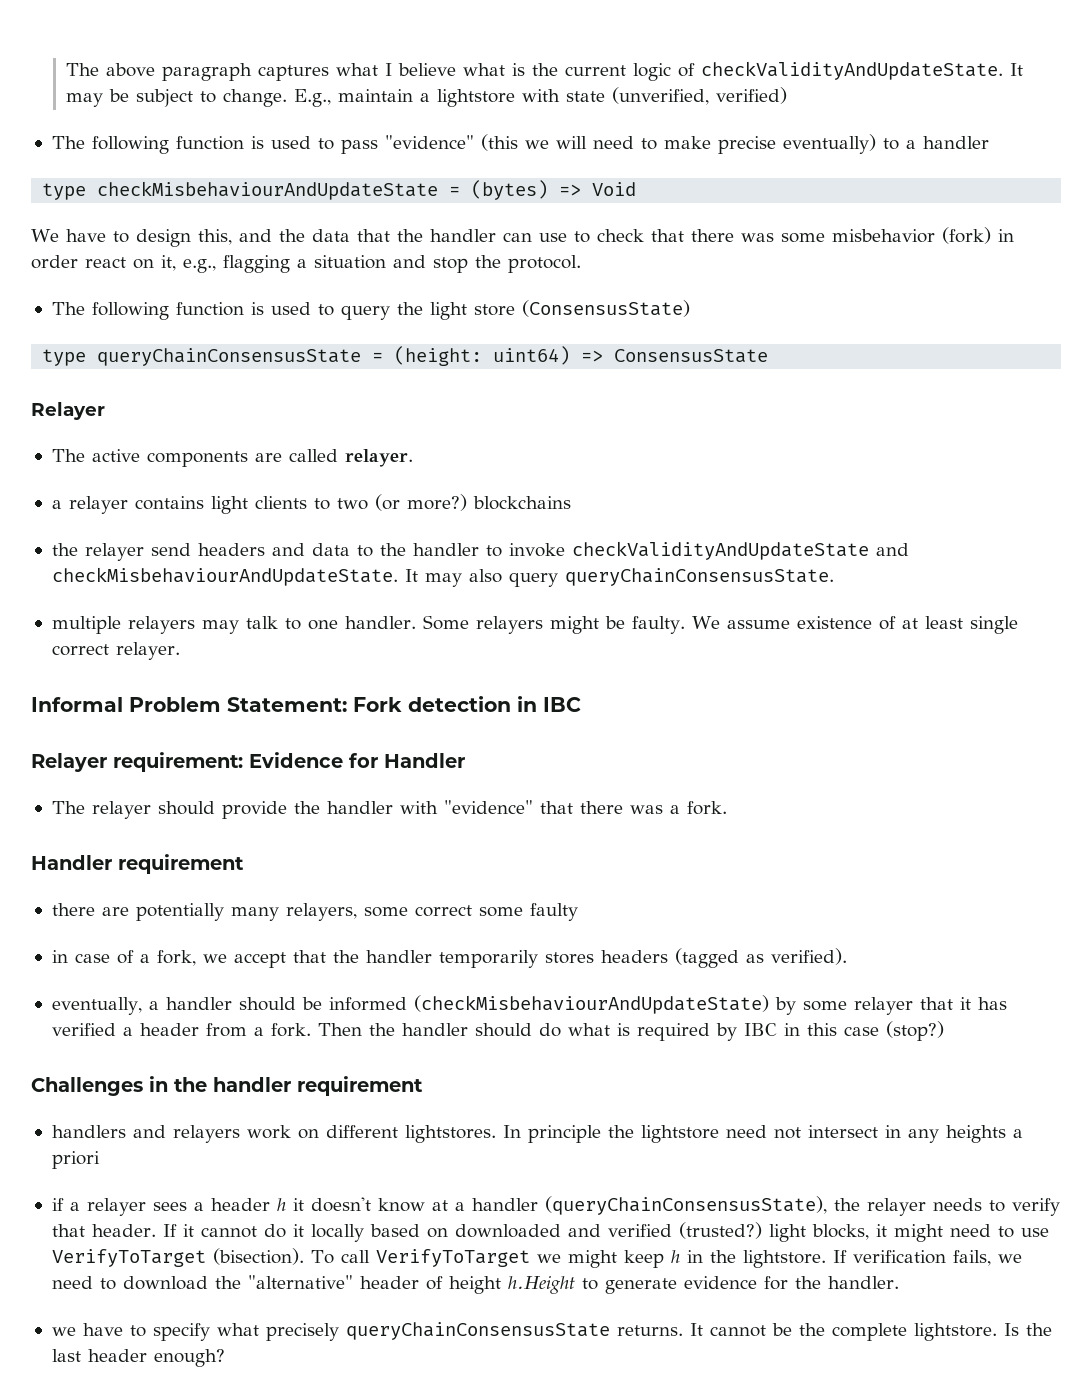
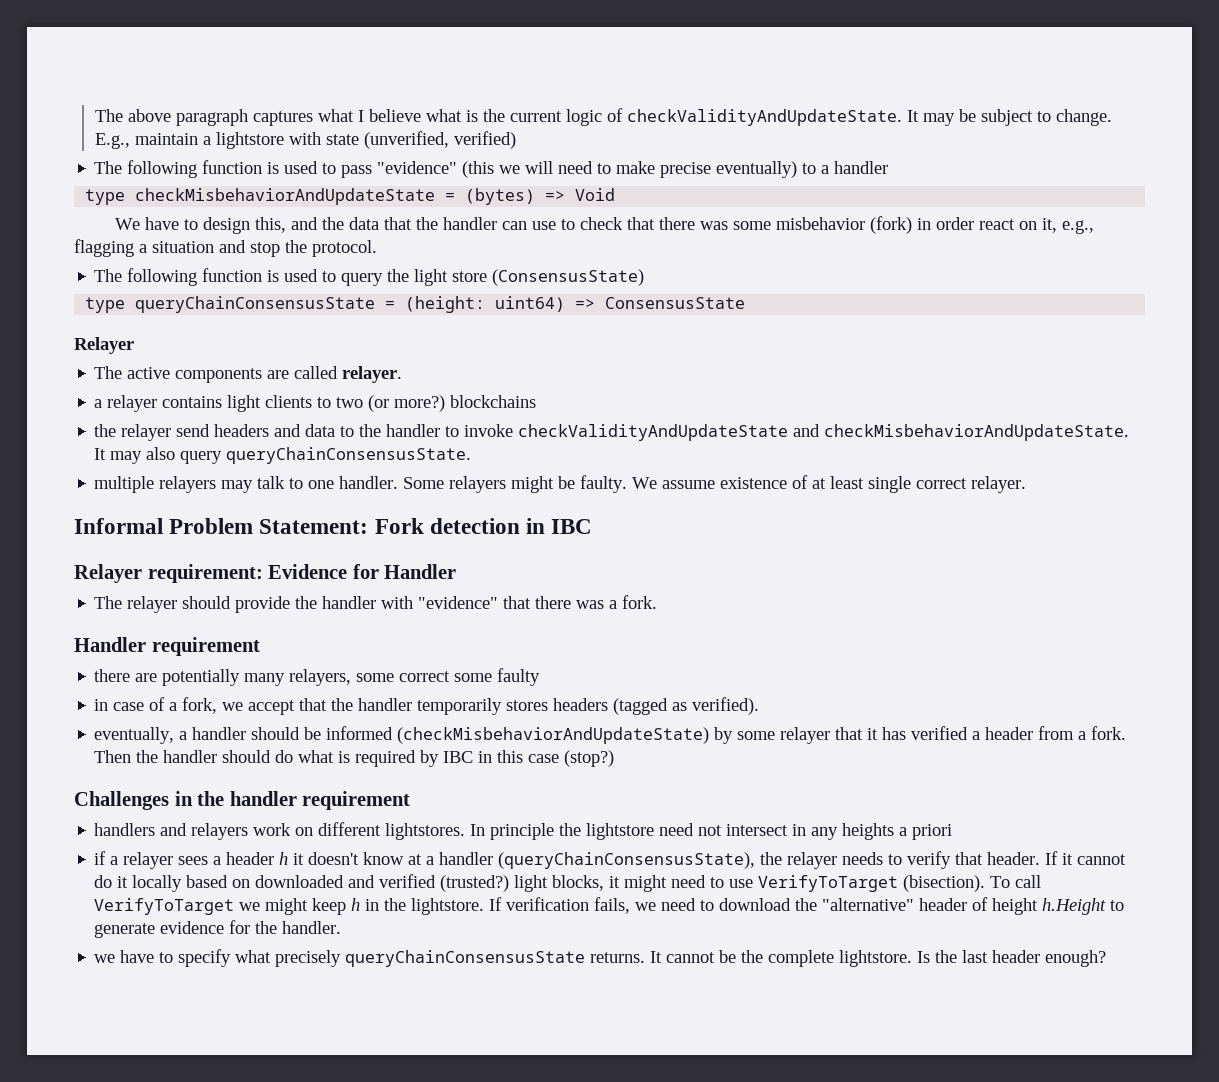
[97,181,439,200] checkMisbehaviourAndUpdateState -> [135,188,436,205] checkMisbehaviorAndUpdateState
[51,567,398,586] checkMisbehaviourAndUpdateState. -> [824,424,1130,441] checkMisbehaviorAndUpdateState.
[413,995,769,1014] (checkMisbehaviourAndUpdateState) -> [397,727,710,744] (checkMisbehaviorAndUpdateState)

